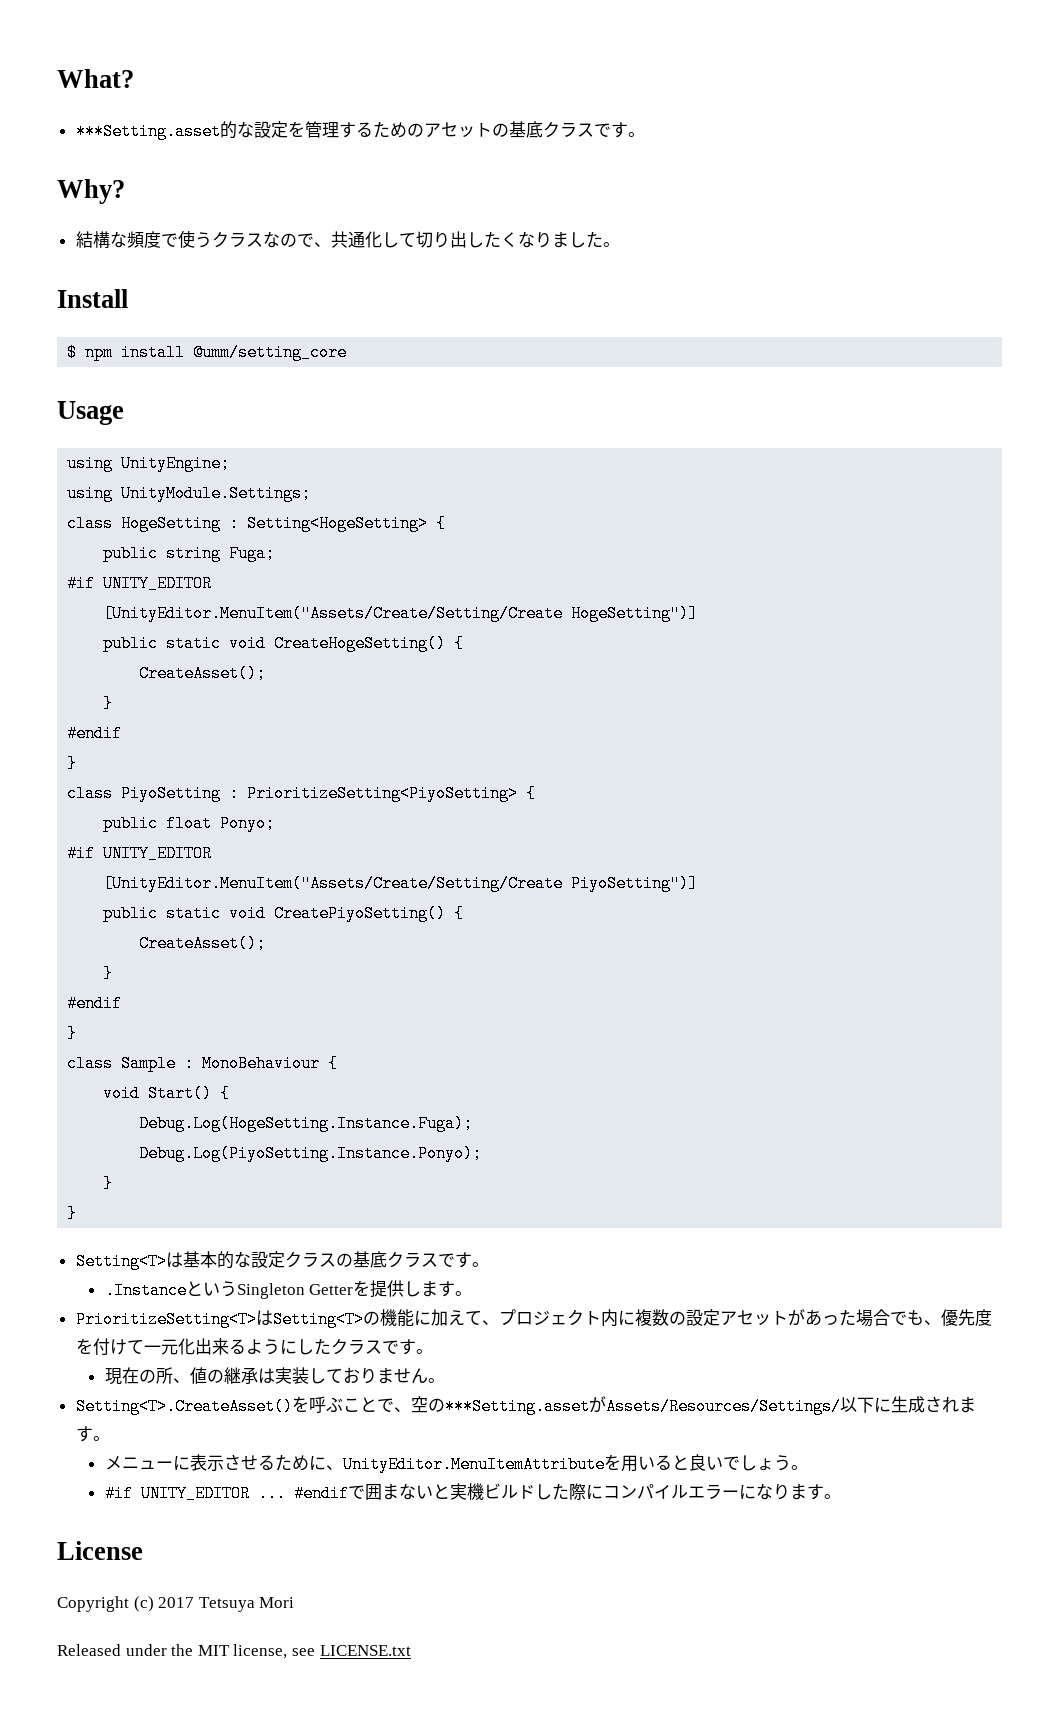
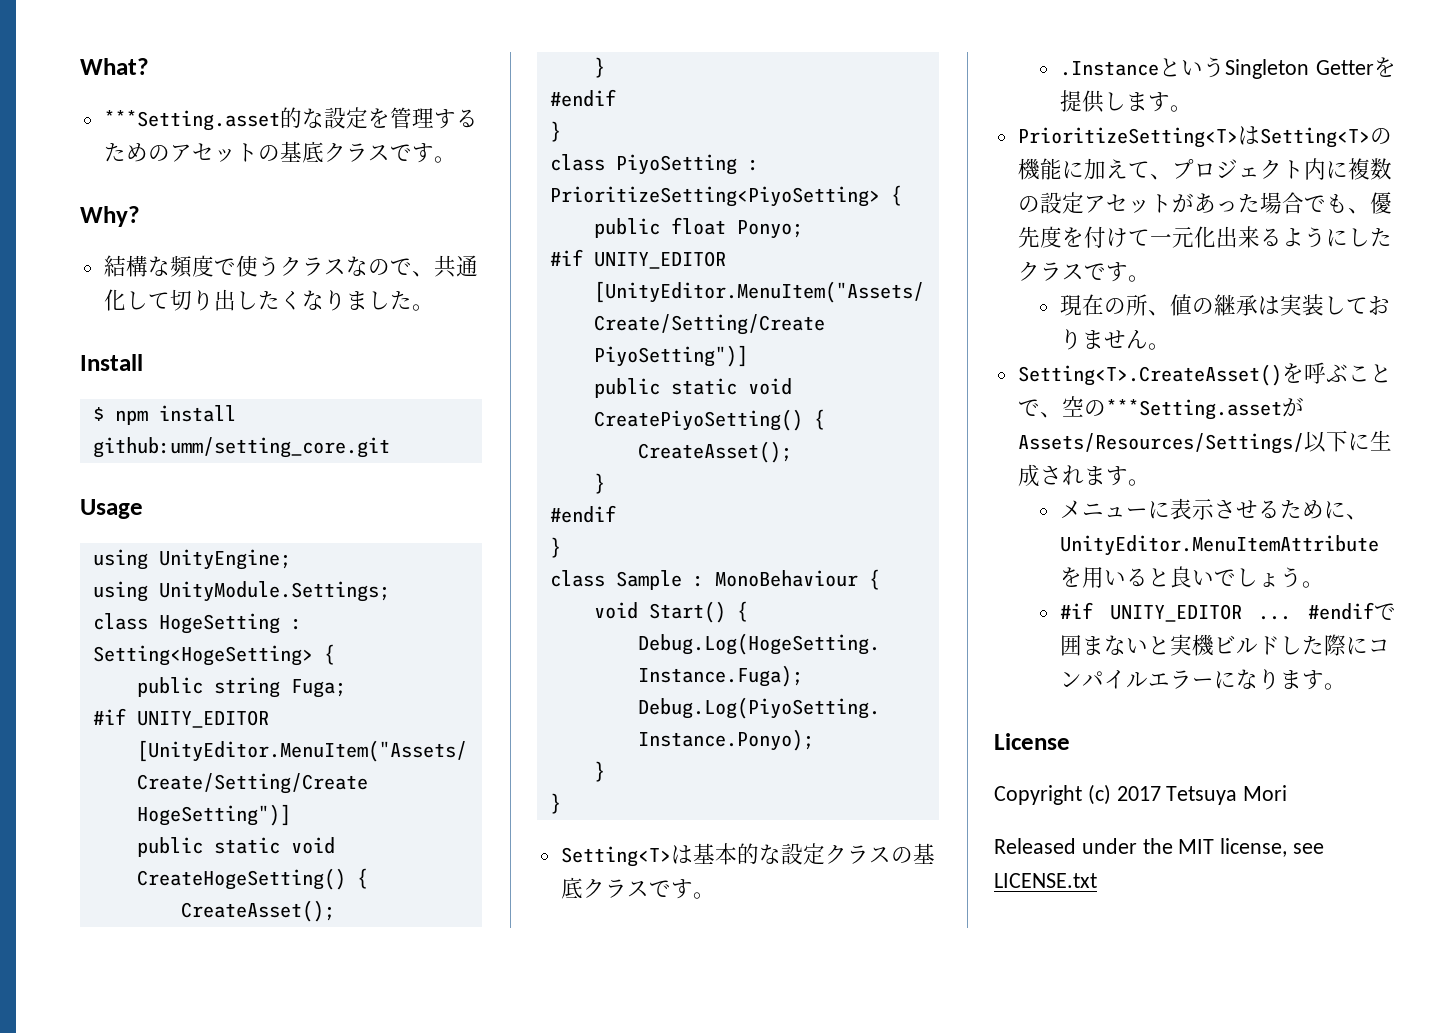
[193,344,348,361] @umm/setting_core -> [92,437,390,458] github:umm/setting_core.git

